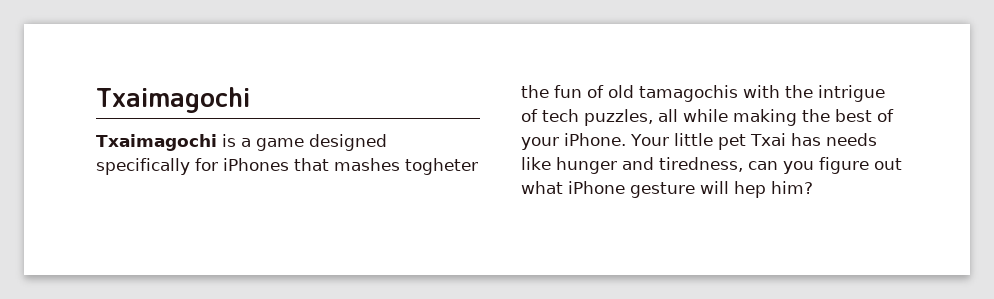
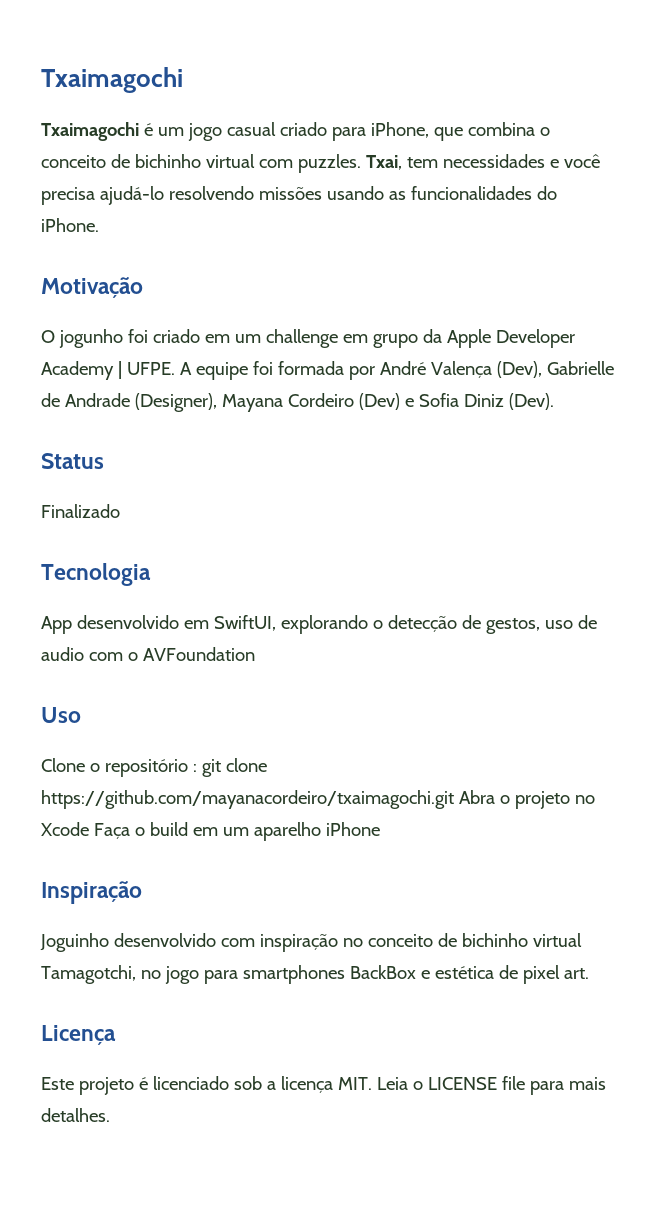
[222,134,387,151] [96,158,478,175] [521,85,885,102] [521,109,894,126] [521,133,877,150] [521,157,902,174] [521,181,813,198] is a game designed specifically for iPhones that mashes togheter the fun of old tamagochis with the intrigue of tech puzzles, all while making the best of your iPhone. Your little pet Txai has needs like hunger and tiredness, can you figure out what iPhone gesture will hep him? -> [143,122,550,141] [41,154,600,173] [41,186,557,205] [41,218,99,232] [41,277,143,298] [41,329,575,348] [41,361,614,380] [41,393,554,412] [41,453,104,469] [41,504,120,518] [41,563,151,586] [41,615,597,634] [41,647,255,661] [41,707,81,723] [41,758,267,777] [41,790,595,809] [41,822,380,841] [41,881,142,904] [40,933,582,952] [41,965,589,984] [41,1025,116,1045] [41,1076,606,1095] [41,1108,110,1122] é um jogo casual criado para iPhone, que combina o conceito de bichinho virtual com puzzles. Txai, tem necessidades e você precisa ajudá-lo resolvendo missões usando as funcionalidades do iPhone. // Motivação // O jogunho foi criado em um challenge em grupo da Apple Developer Academy | UFPE. A equipe foi formada por André Valença (Dev), Gabrielle de Andrade (Designer), Mayana Cordeiro (Dev) e Sofia Diniz (Dev). // Status // Finalizado // Tecnologia // App desenvolvido em SwiftUI, explorando o detecção de gestos, uso de audio com o AVFoundation // Uso // Clone o repositório : git clone https://github.com/mayanacordeiro/txaimagochi.git Abra o projeto no Xcode Faça o build em um aparelho iPhone // Inspiração // Joguinho desenvolvido com inspiração no conceito de bichinho virtual Tamagotchi, no jogo para smartphones BackBox e estética de pixel art. // Licença // Este projeto é licenciado sob a licença MIT. Leia o LICENSE file para mais detalhes.

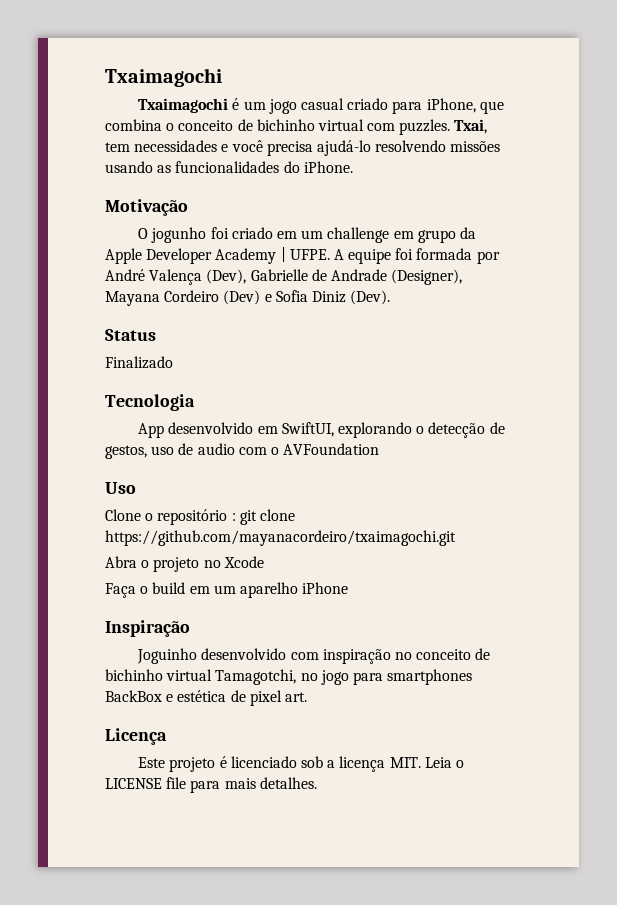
(454, 799) none -> (456, 538) //
(89, 829) none -> (264, 562) //

